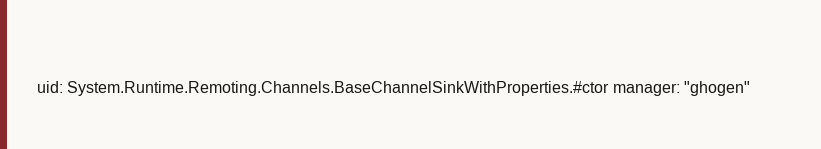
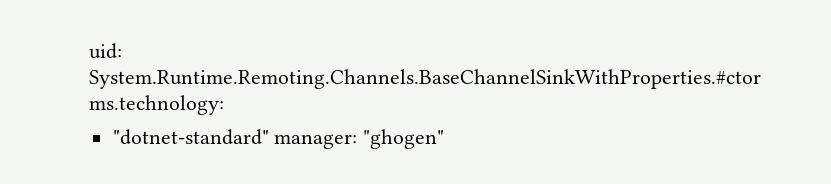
(610, 88) none -> [89,95,224,115] [112,129,269,145] ms.technology: // "dotnet-standard"

